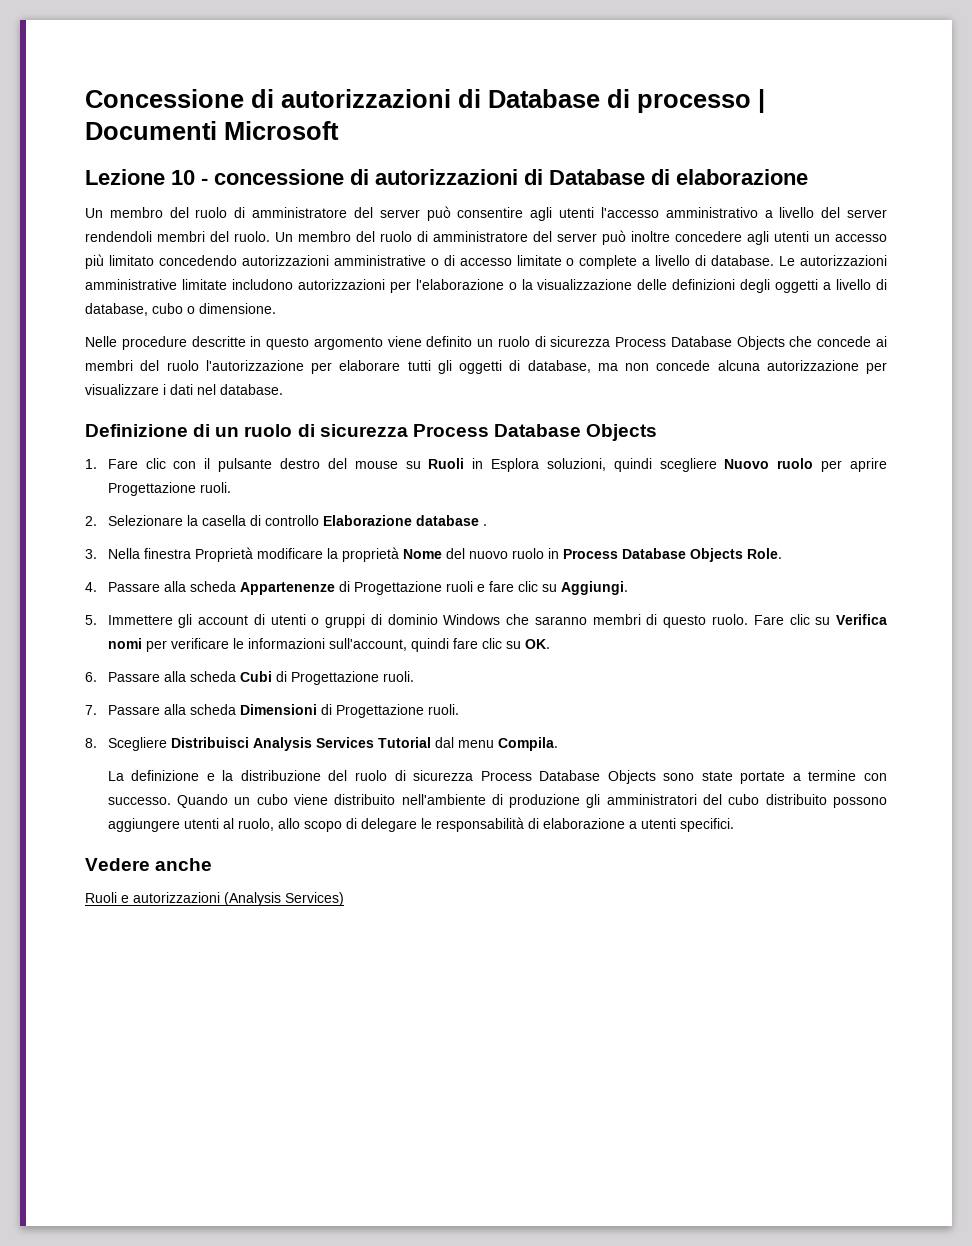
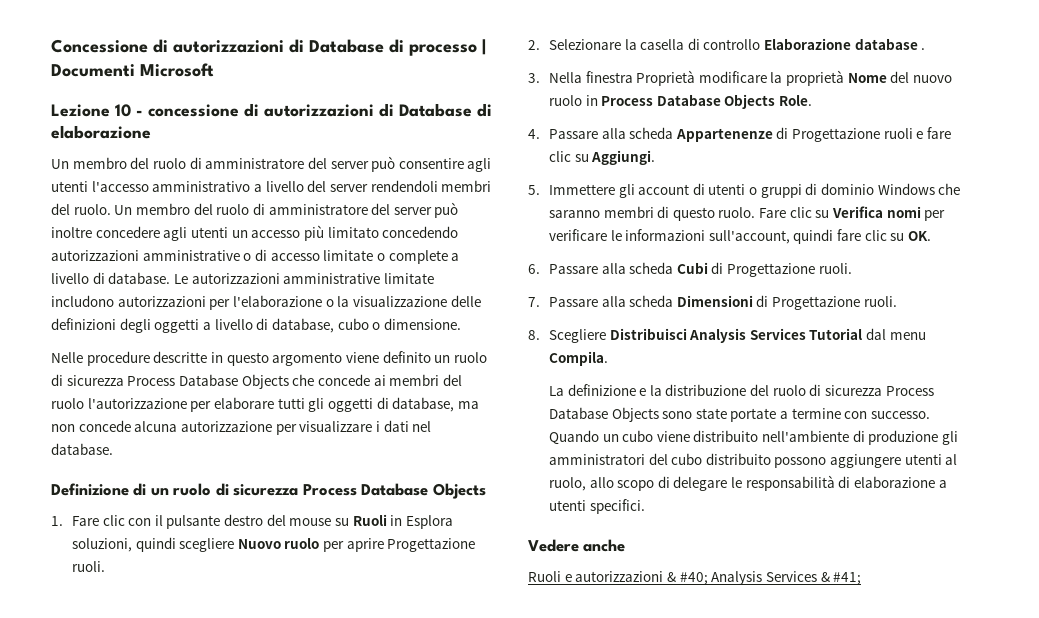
[224,892,344,906] (Analysis Services) -> [666,571,862,585] & #40; Analysis Services & #41;

